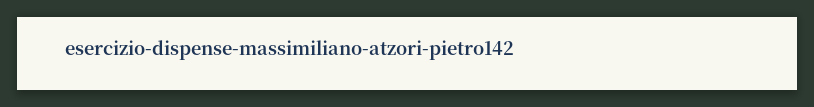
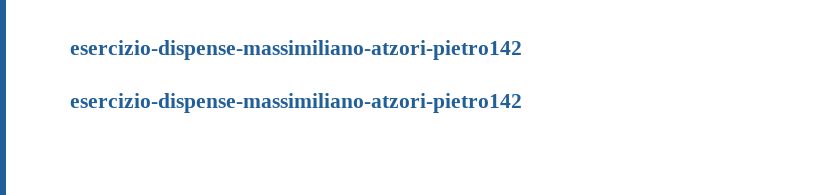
[65,40,514,60] esercizio-dispense-massimiliano-atzori-pietro142 -> [70,40,522,60] [70,93,522,113] esercizio-dispense-massimiliano-atzori-pietro142 // esercizio-dispense-massimiliano-atzori-pietro142

